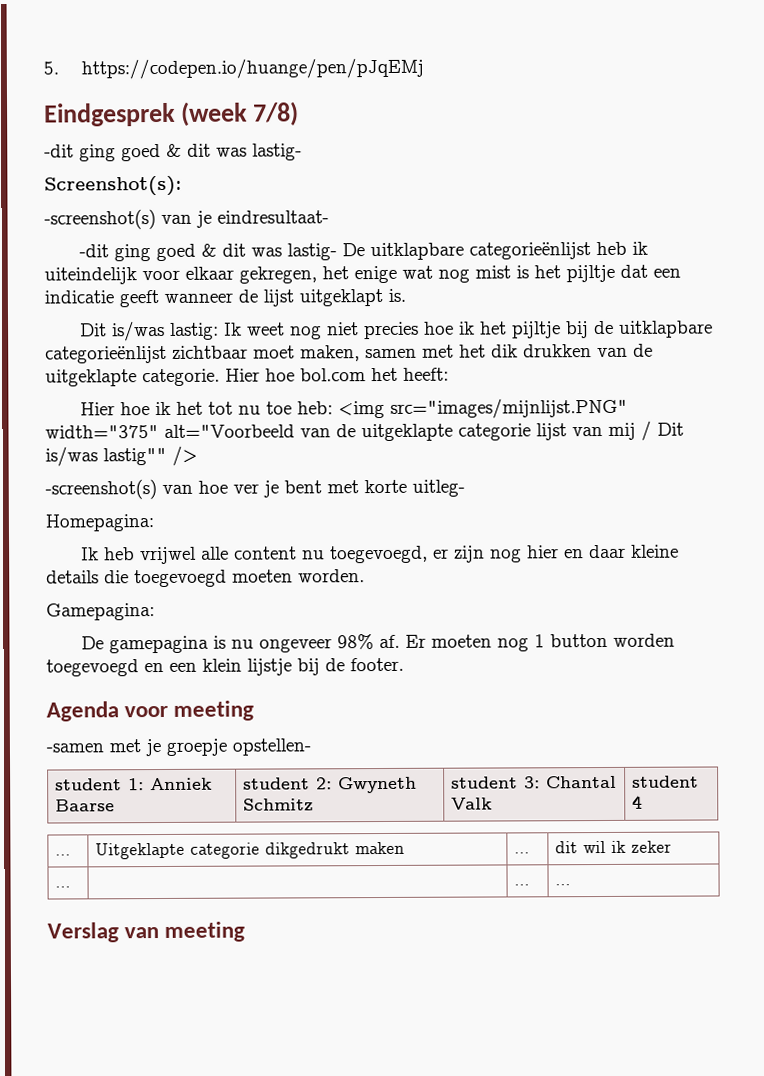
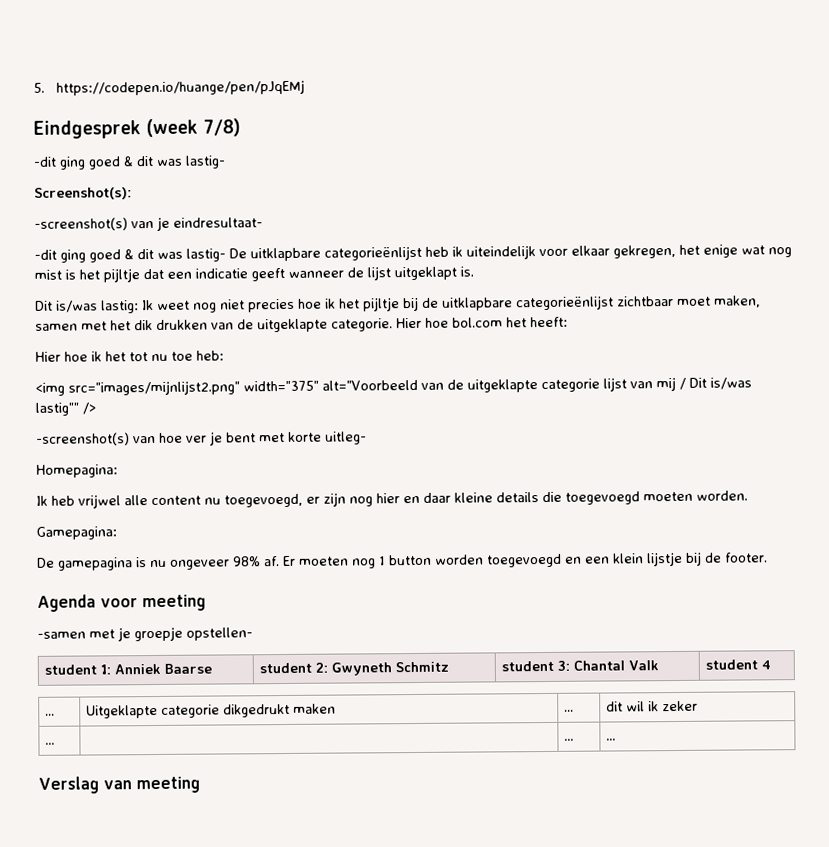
[337,397,628,419] <img src="images/mijnlijst.PNG" -> [35,380,240,396] // <img src="images/mijnlijst2.png"

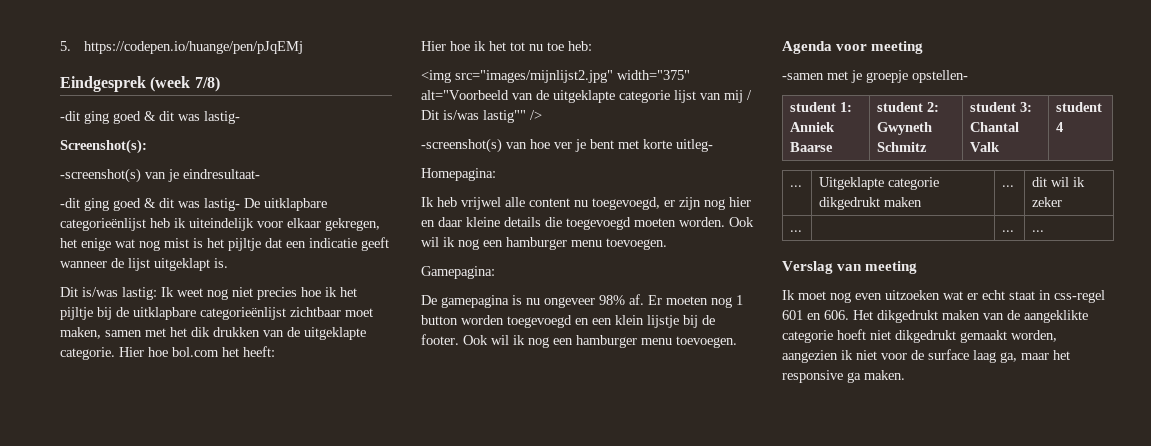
[68,380,240,396] src="images/mijnlijst2.png" -> [455,70,613,83] src="images/mijnlijst2.jpg"
(748, 495) none -> [729,217,754,227] [421,237,667,250] Ook wil ik nog een hamburger menu toevoegen.
(768, 557) none -> [463,335,737,348] Ook wil ik nog een hamburger menu toevoegen.
(200, 785) none -> [782,290,1105,303] [782,310,1088,323] [782,329,1057,343] [782,349,1070,363] [782,370,905,383] // Ik moet nog even uitzoeken wat er echt staat in css-regel 601 en 606. Het dikgedrukt maken van de aangeklikte categorie hoeft niet dikgedrukt gemaakt worden, aangezien ik niet voor de surface laag ga, maar het responsive ga maken.

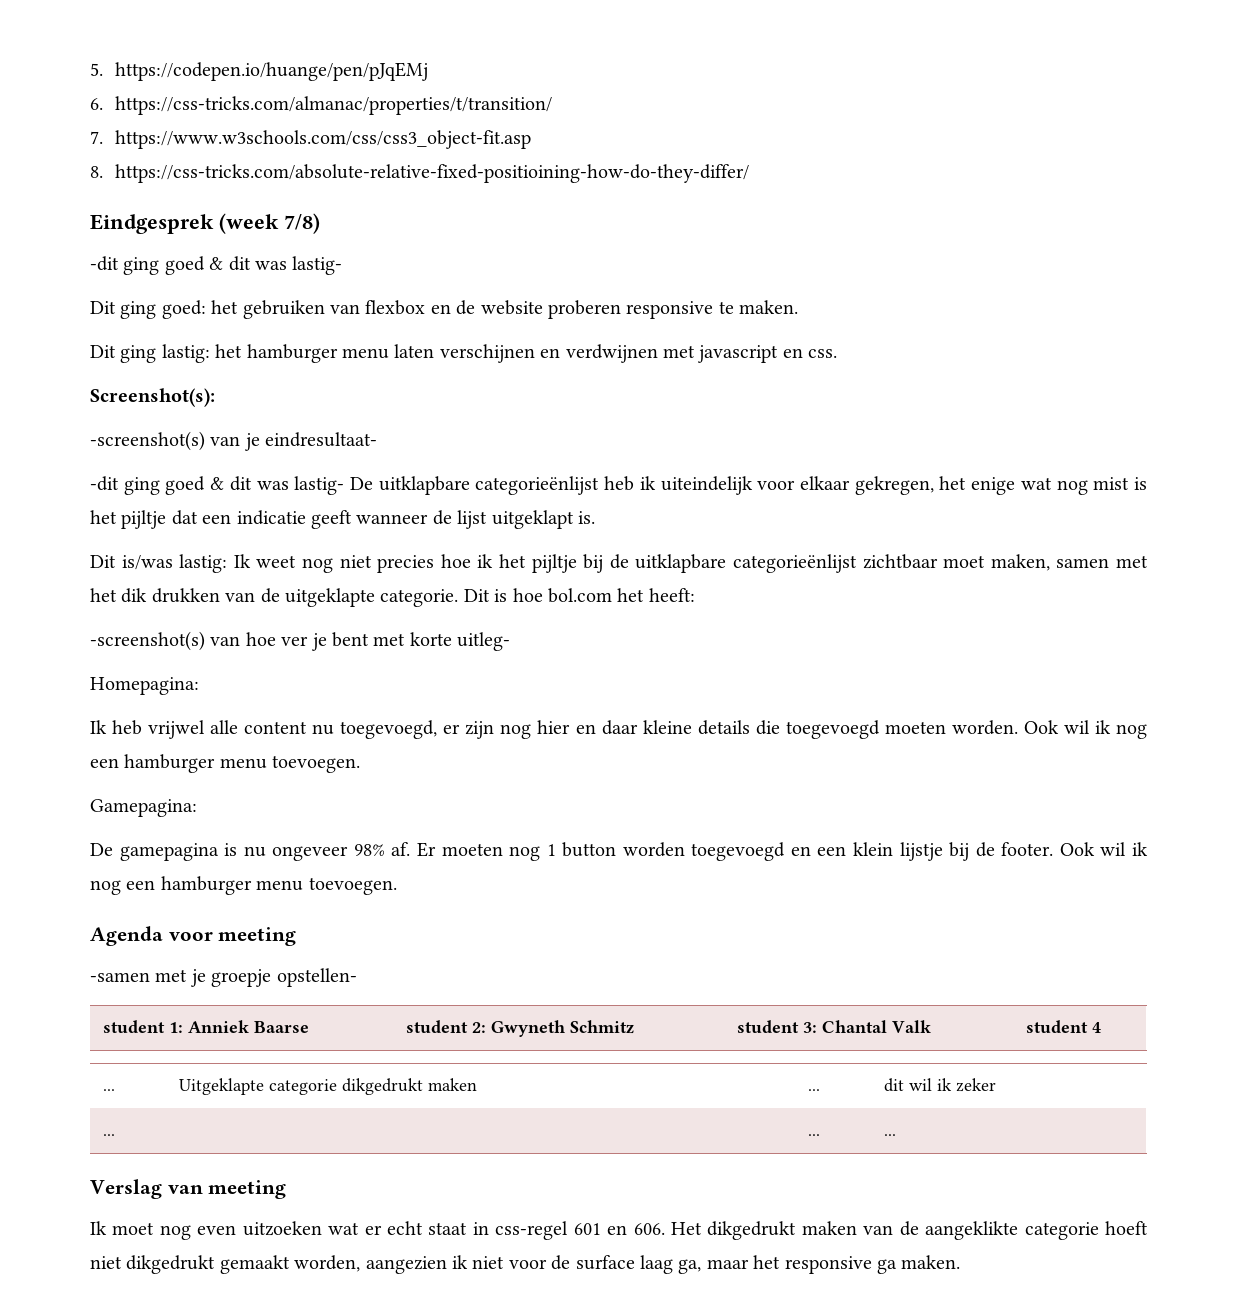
(303, 47) none -> [90,96,552,115] [90,130,531,149] [90,164,749,183] // 6. https://css-tricks.com/almanac/properties/t/transition/ // 7. https://www.w3schools.com/css/css3_object-fit.asp // 8. https://css-tricks.com/absolute-relative-fixed-positioining-how-do-they-differ/
(240, 117) none -> [90,300,799,319] [90,344,838,363] // Dit ging goed: het gebruiken van flexbox en de website proberen responsive te maken. // Dit ging lastig: het hamburger menu laten verschijnen en verdwijnen met javascript en css.
[119,347,144,357] Hier -> [463,589,508,602] Dit is
[421,41,592,51] [421,70,690,83] [421,90,752,103] [421,110,542,123] // Hier hoe ik het tot nu toe heb: // <img src="images/mijnlijst2.jpg" width="375" alt="Voorbeeld van de uitgeklapte categorie lijst van mij / Dit is/was lastig"" /> -> (695, 595) none

